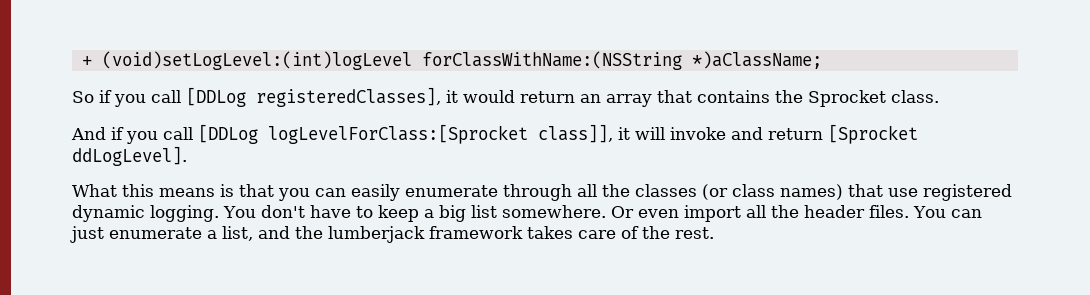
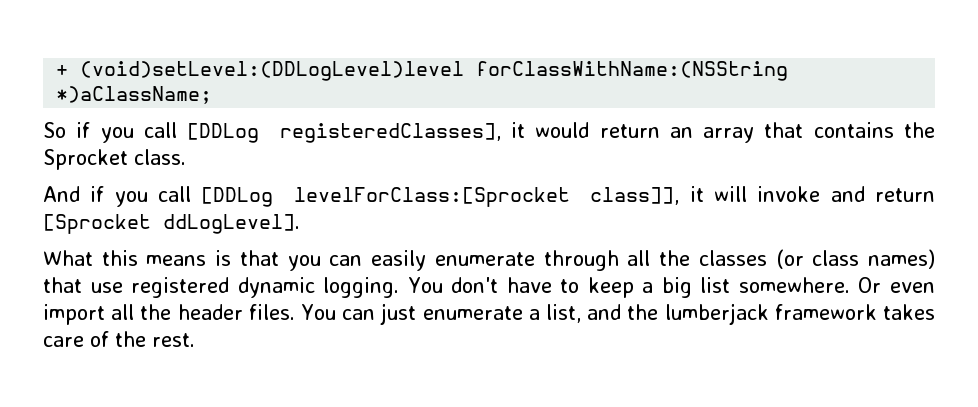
[101,51,412,70] (void)setLogLevel:(int)logLevel -> [80,61,465,81] (void)setLevel:(DDLogLevel)level
[268,124,528,144] logLevelForClass:[Sprocket -> [293,187,570,207] levelForClass:[Sprocket

